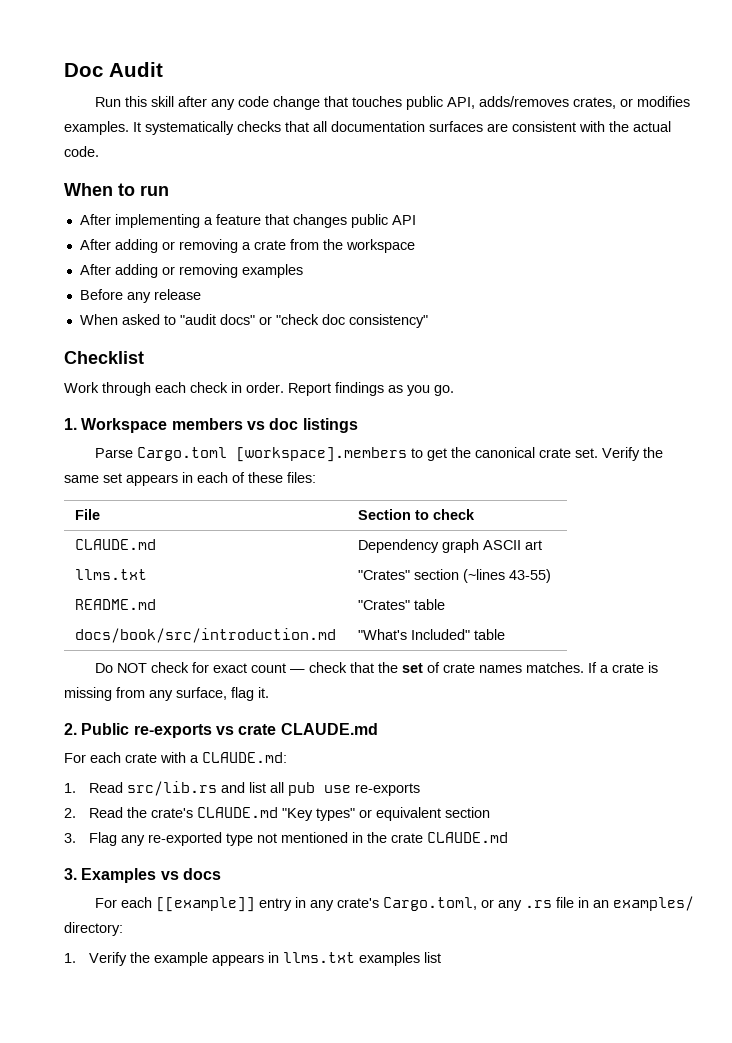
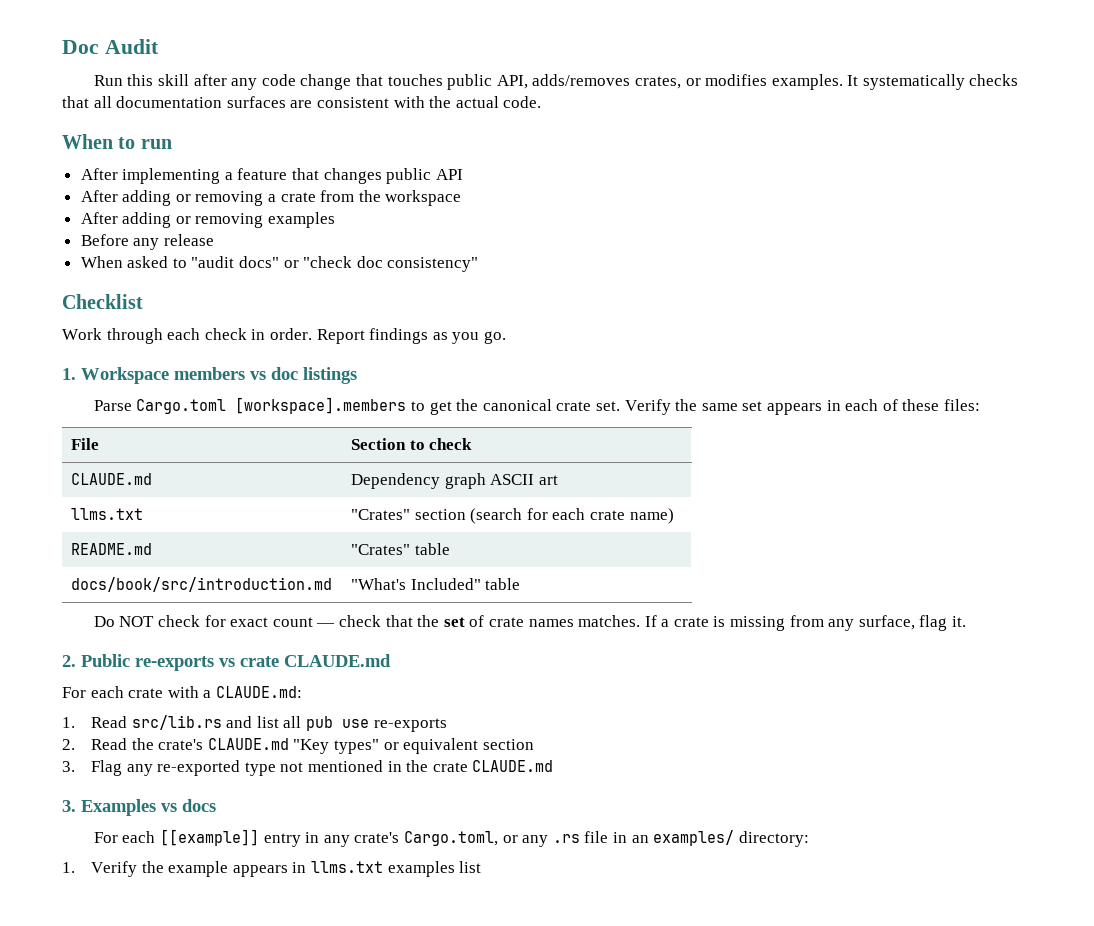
[462,569,551,583] (~lines 43-55) -> [470,508,674,524] (search for each crate name)

